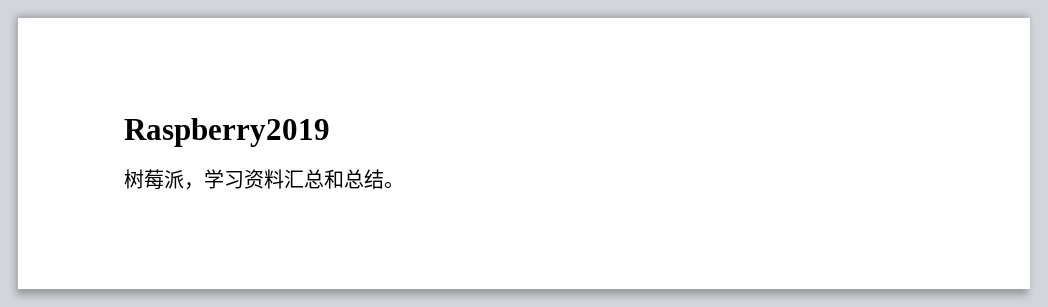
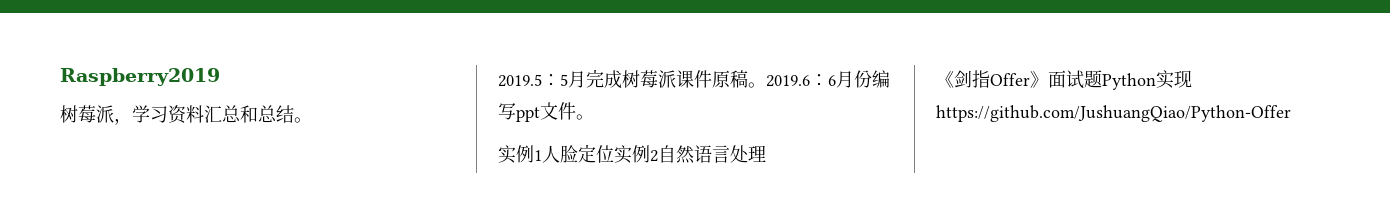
(404, 185) none -> [498,69,890,88] [498,102,594,122] [498,144,766,164] [936,70,1192,90] [936,105,1291,122] // 2019.5：5月完成树莓派课件原稿。2019.6：6月份编写ppt文件。 // 实例1人脸定位实例2自然语言处理 // 《剑指Offer》面试题Python实现https://github.com/JushuangQiao/Python-Offer

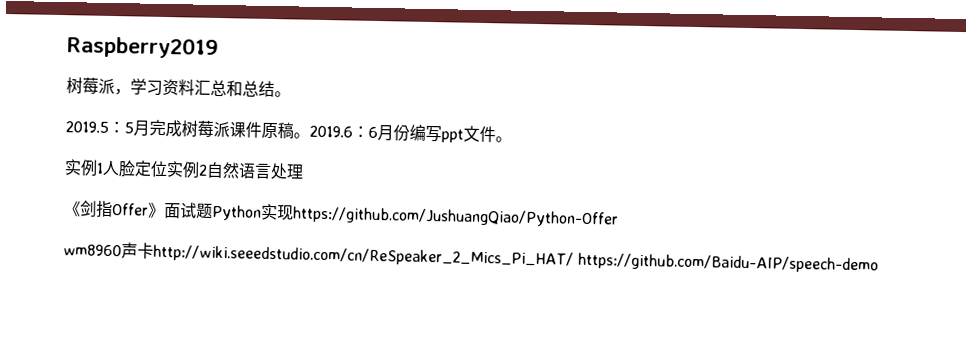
(1291, 113) none -> [63,242,879,274] // wm8960声卡http://wiki.seeedstudio.com/cn/ReSpeaker_2_Mics_Pi_HAT/ https://github.com/Baidu-AIP/speech-demo

